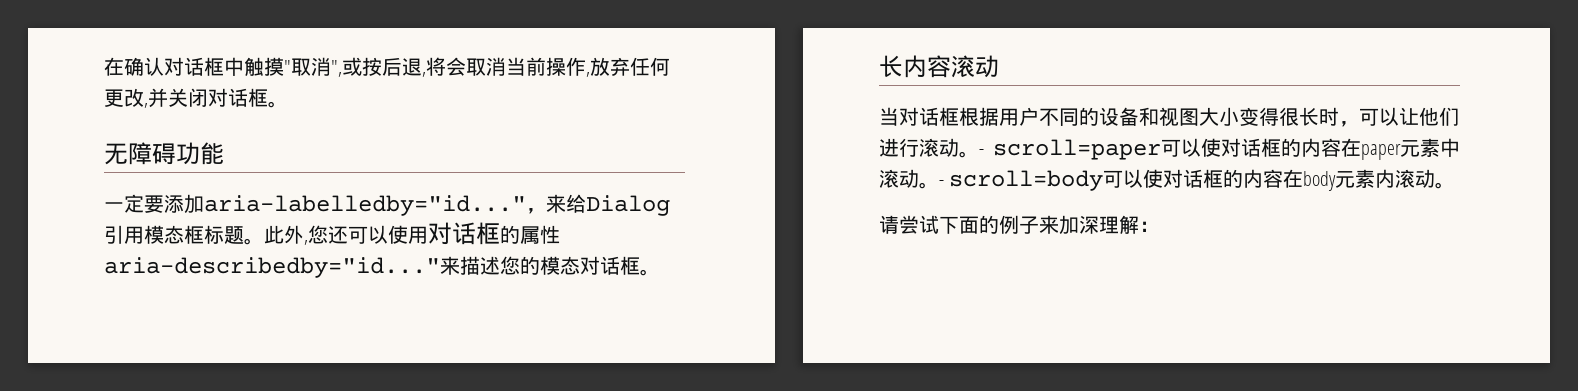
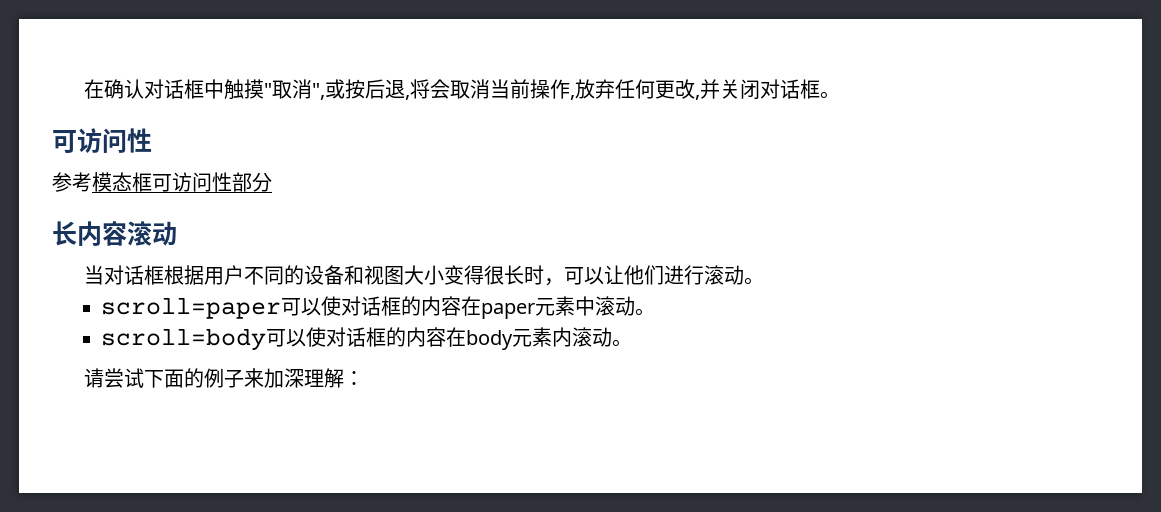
[104,142,224,165] [104,194,670,216] [104,222,560,245] [104,256,660,278] 无障碍功能 // 一定要添加aria-labelledby="id..."，来给Dialog引用模态框标题。此外,您还可以使用对话框的属性aria-describedby="id..."来描述您的模态对话框。 -> [52,128,152,153] [52,172,272,192] 可访问性 // 参考模态框可访问性部分
[979,149,984,155] - -> (765, 281) //
[939,180,944,186] - -> (655, 312) //

